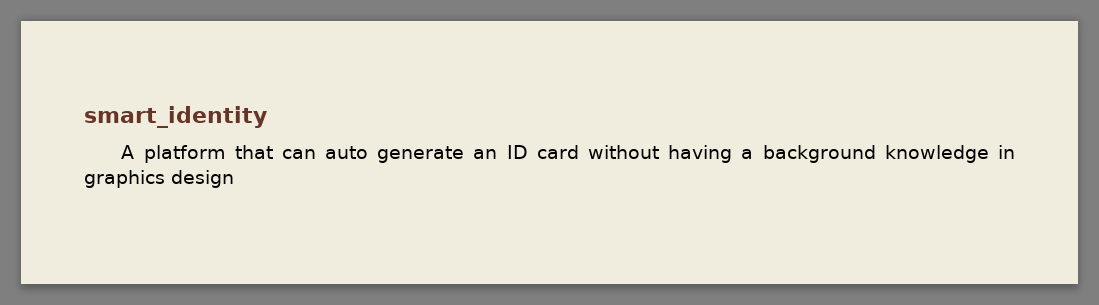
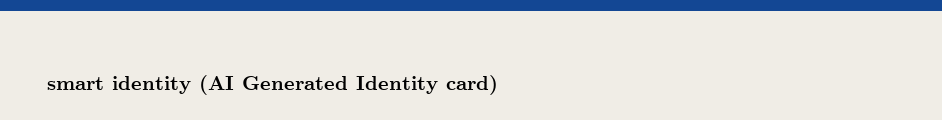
[84,106,267,128] [121,145,1016,163] [84,170,234,188] smart_identity // A platform that can auto generate an ID card without having a background knowledge in graphics design -> [47,75,498,95] smart identity (AI Generated Identity card)

